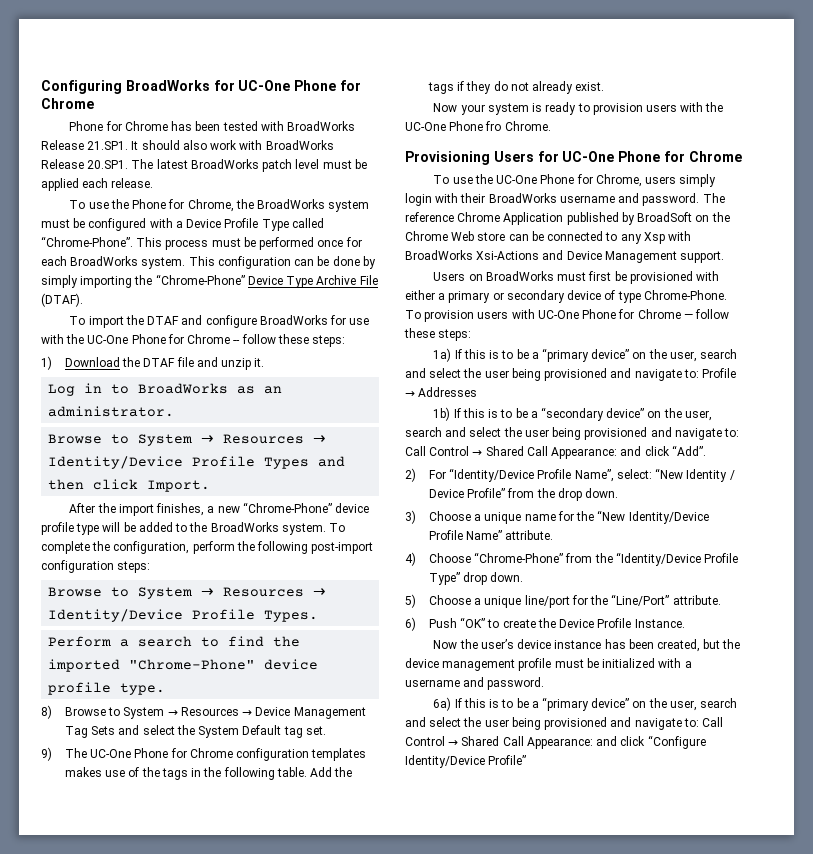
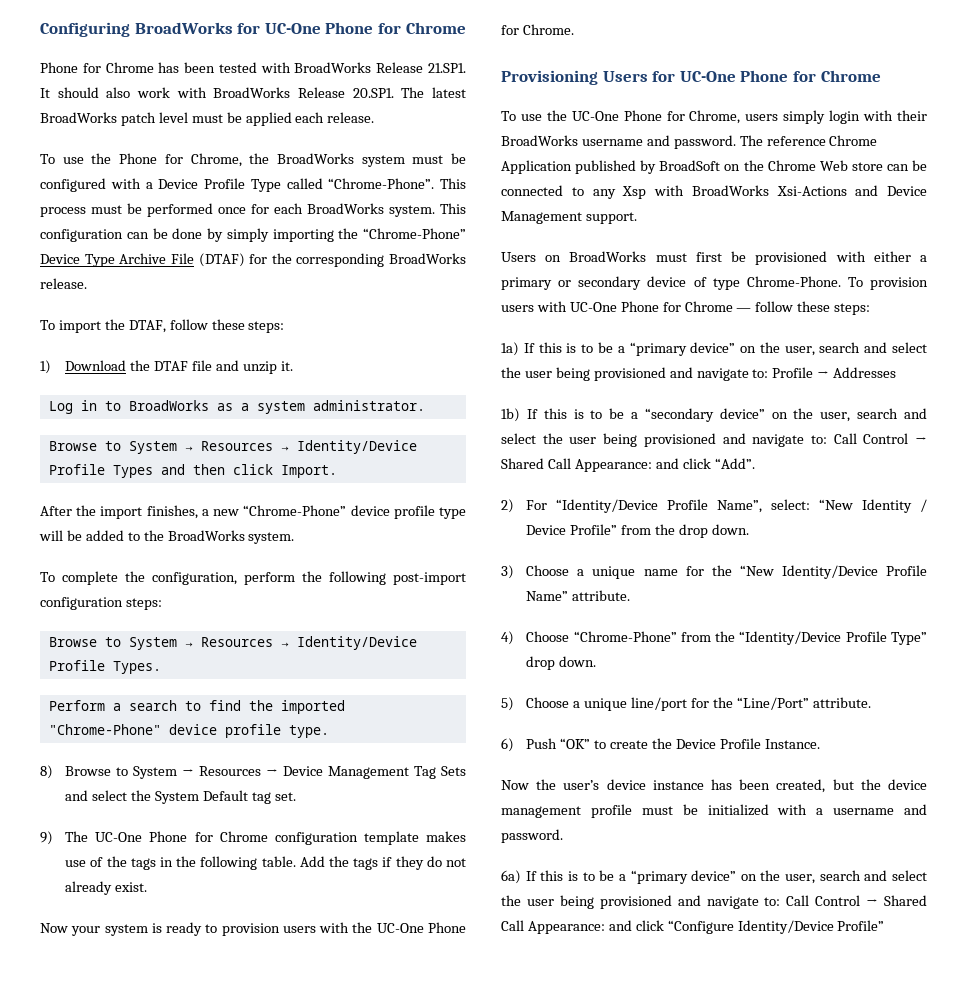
[41,293,83,307] [69,315,370,328] [41,334,241,344] (DTAF). // To import the DTAF and configure BroadWorks for use with the UC-One Phone for Chrome -- -> [198,253,466,267] [40,278,87,289] [40,319,166,333] (DTAF) for the corresponding BroadWorks release. // To import the DTAF,
[264,386,283,394] an -> [240,401,305,414] a system
(326, 529) none -> (295, 538) //
[311,748,367,761] templates -> [363,831,419,845] template
[485,121,502,131] fro -> [501,25,519,35] for

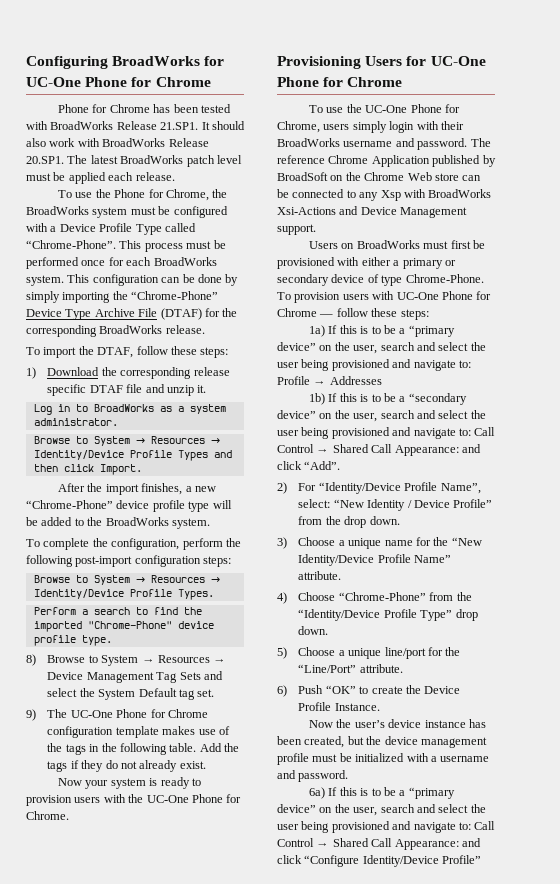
(151, 365) none -> [120,367,230,379] [47,384,87,396] corresponding release specific

